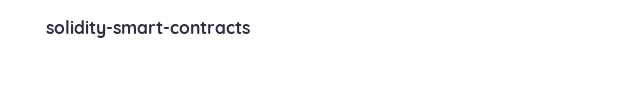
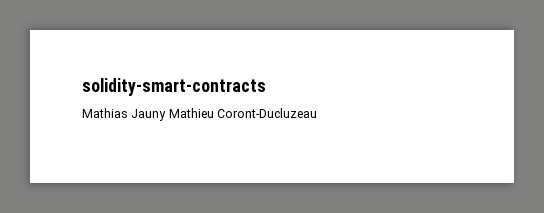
(250, 29) none -> [82,108,318,121] // Mathias Jauny Mathieu Coront-Ducluzeau

